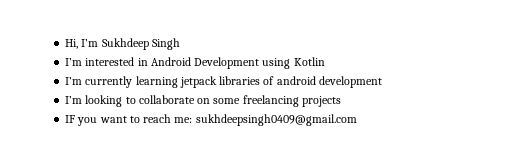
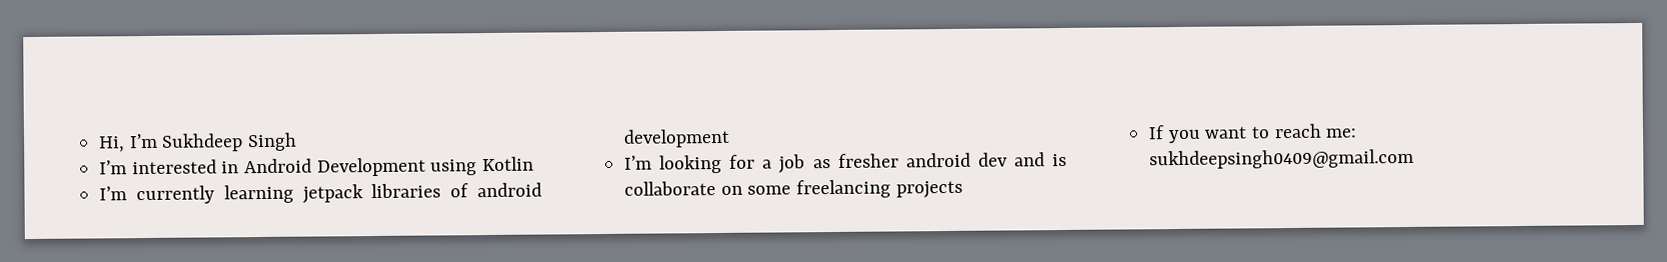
[125,97,136,104] to -> [729,152,1067,174] for a job as fresher android dev and is
[65,115,76,123] IF -> [1148,125,1166,140] If

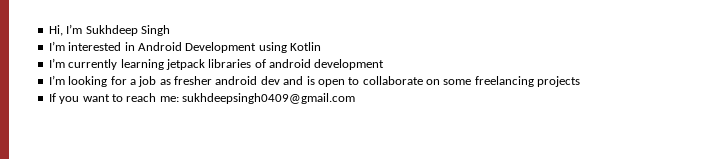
(1067, 160) none -> [317,77,360,87] open to

